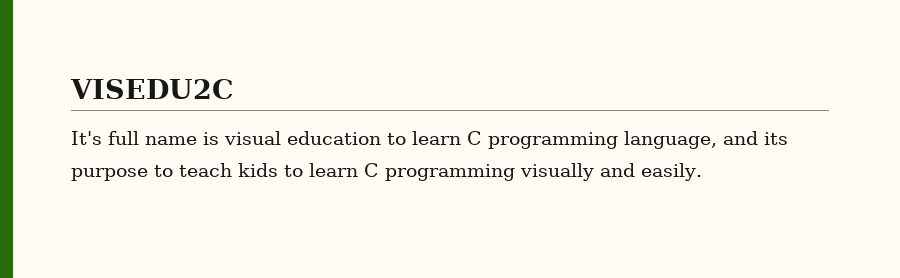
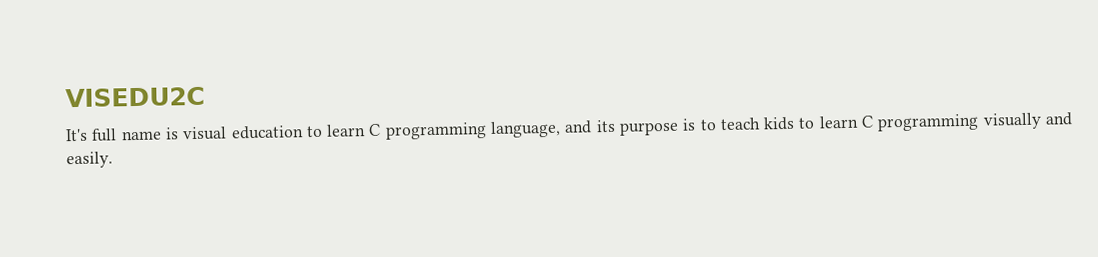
(148, 174) none -> [682,118,697,131] is

